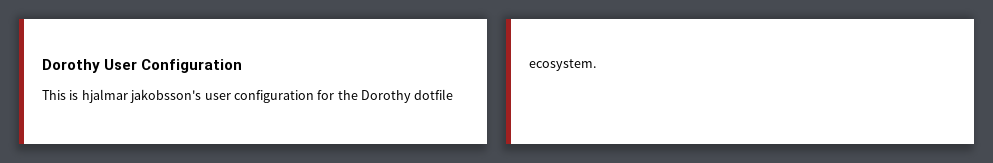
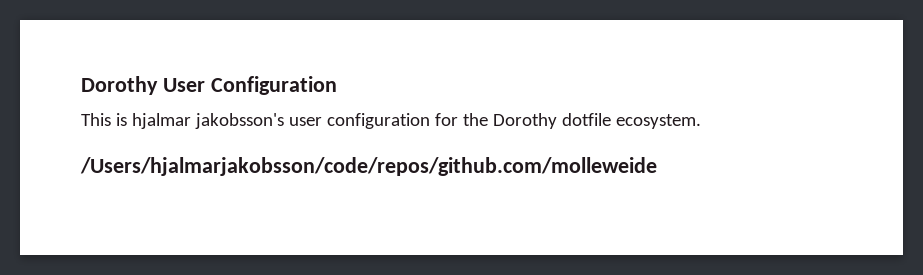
(596, 65) none -> [80,157,657,176] // /Users/hjalmarjakobsson/code/repos/github.com/molleweide

